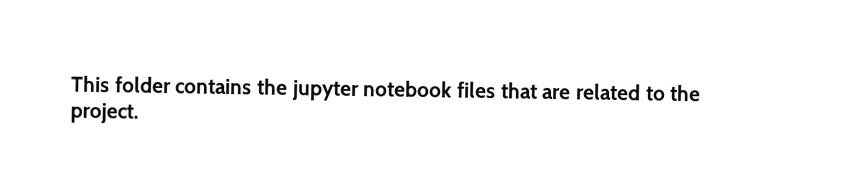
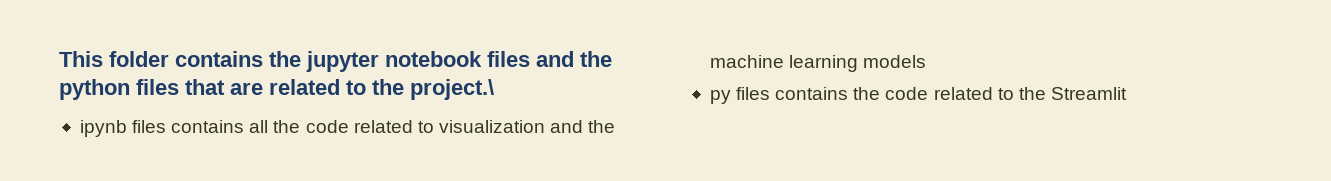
(497, 90) none -> [536,51,612,67] [59,79,179,100] and the python files
[70,102,139,124] project. -> [410,79,494,100] [79,120,616,137] [709,55,927,72] [709,87,1127,104] project.\ // ipynb files contains all the code related to visualization and the machine learning models // py files contains the code related to the Streamlit

